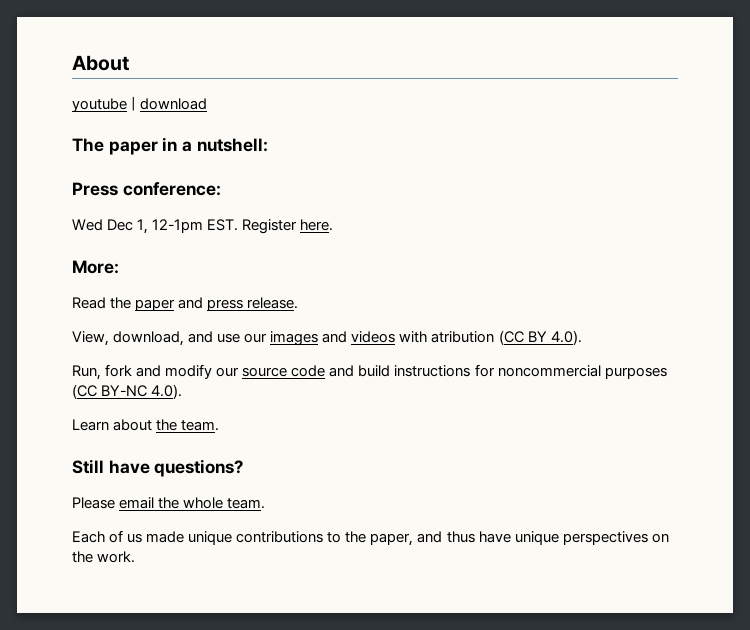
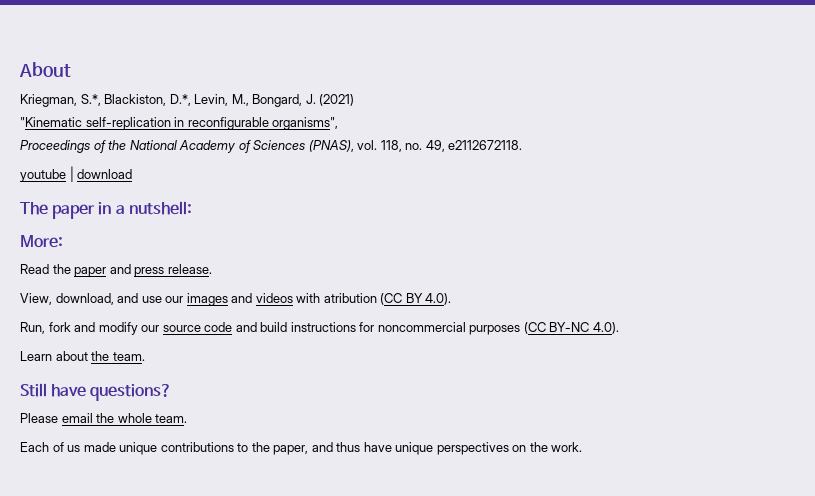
(129, 63) none -> [20,94,355,107] [20,117,339,130] [20,140,523,153] // Kriegman, S.*, Blackiston, D.*, Levin, M., Bongard, J. (2021) // "Kinematic self-replication in reconfigurable organisms", // Proceedings of the National Academy of Sciences (PNAS), vol. 118, no. 49, e2112672118.
[72,182,221,196] [72,219,334,234] // Press conference: // Wed Dec 1, 12-1pm EST. Register here. -> (192, 208) none

